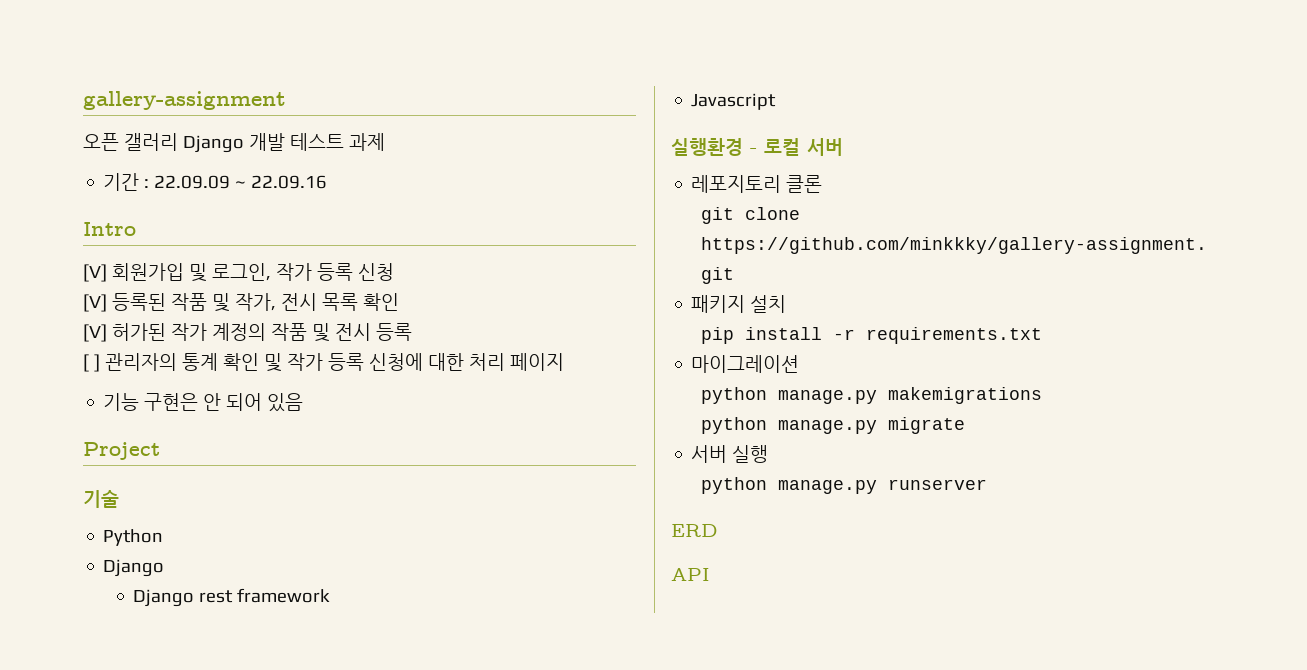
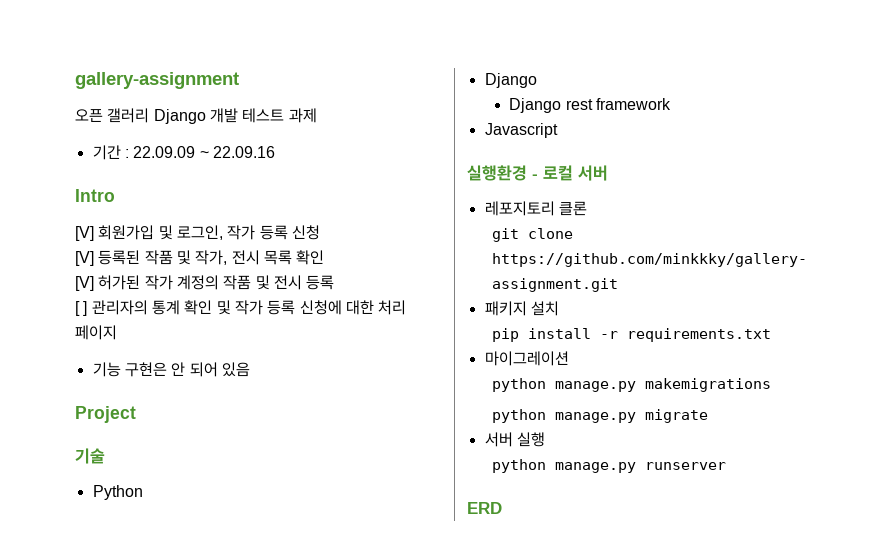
[671,568,710,581] // API -> (502, 508) none

